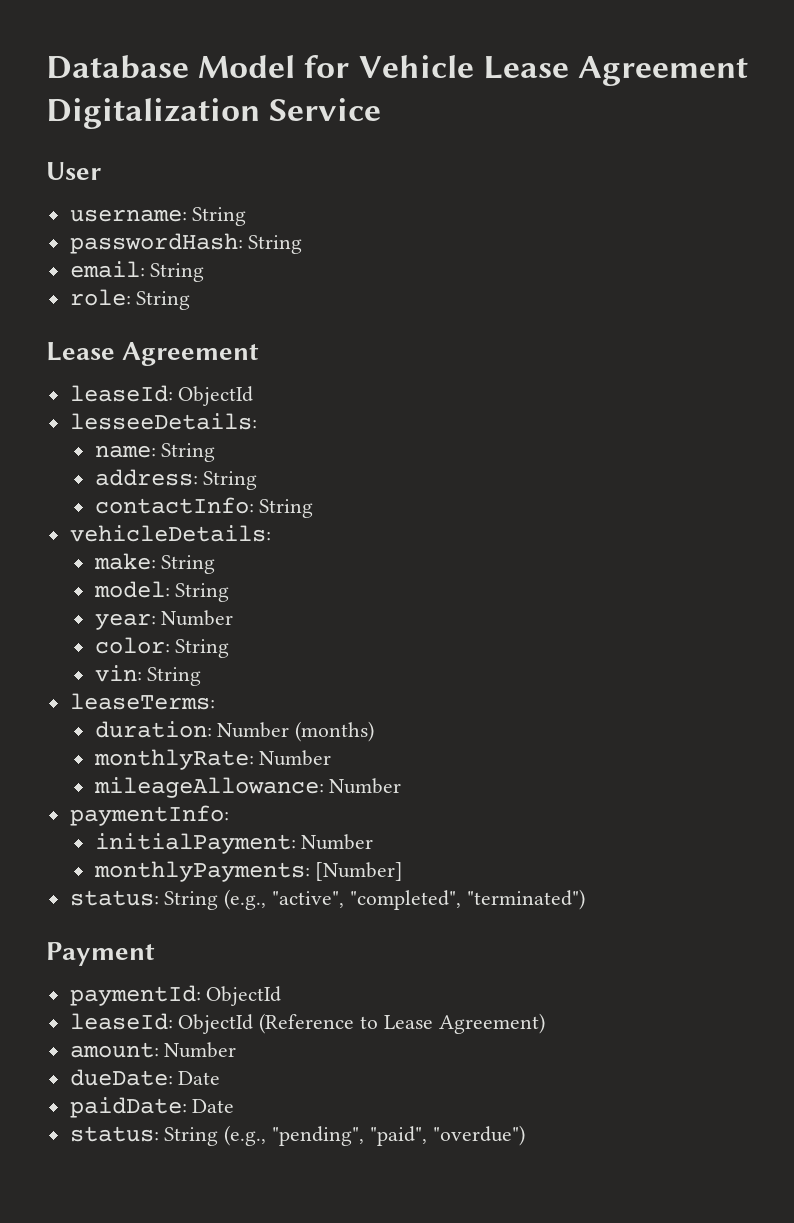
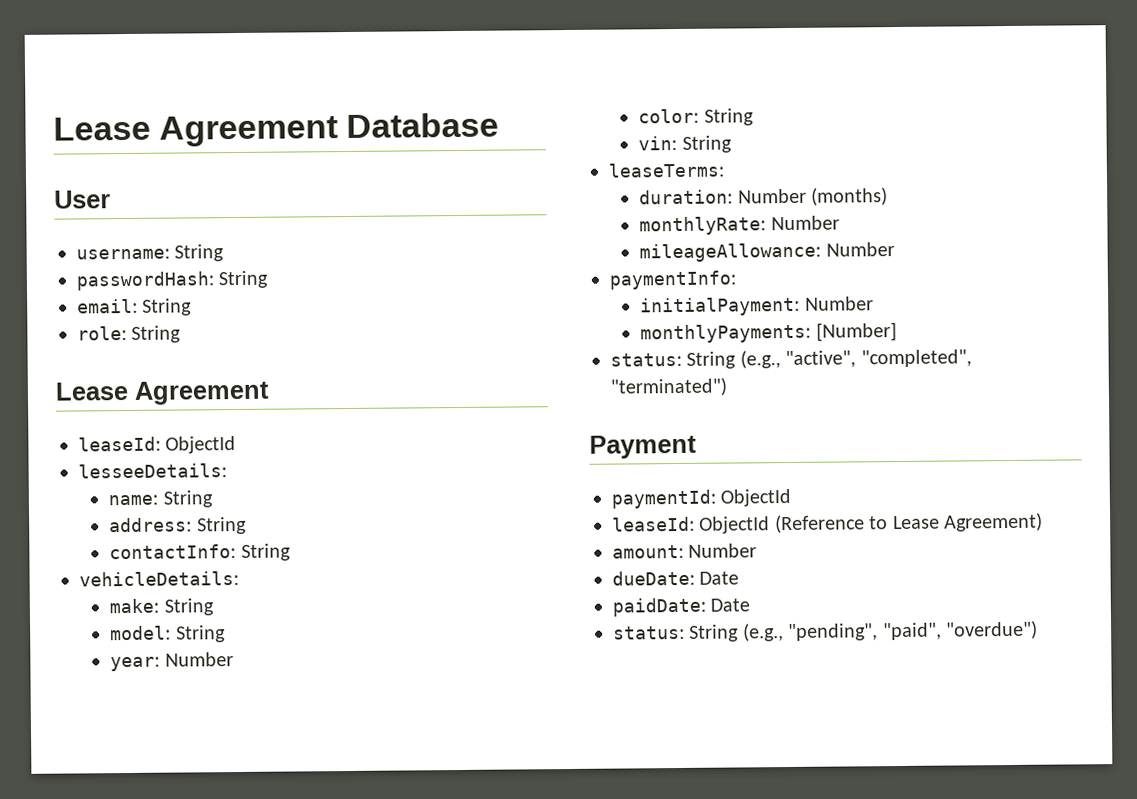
[46,55,748,86] [46,98,382,129] Database Model for Vehicle Lease Agreement Digitalization Service -> [53,112,500,147] Lease Agreement Database

